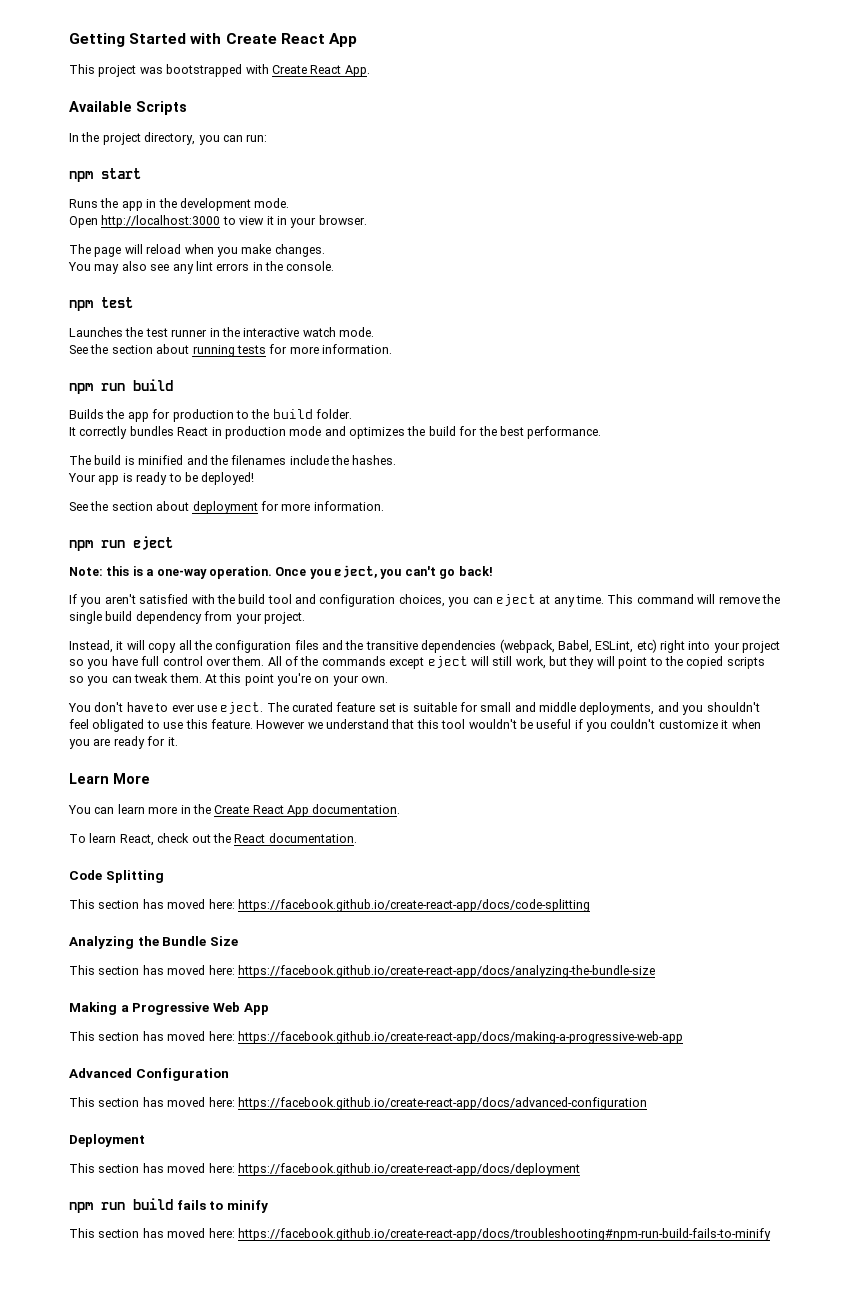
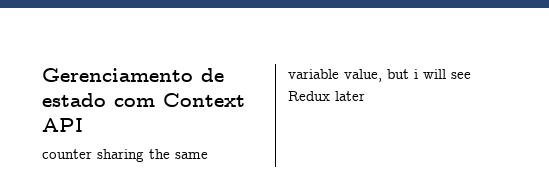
[69,33,357,47] [69,64,370,77] [69,101,187,115] [69,132,268,145] [69,168,141,182] [69,198,290,211] [69,215,367,228] [69,244,325,257] [68,261,335,274] [69,297,133,311] [69,327,374,337] [69,344,392,357] [69,379,173,394] [69,409,352,422] [69,426,602,439] [69,455,397,465] [68,472,255,485] [69,501,384,514] [69,536,173,551] [69,565,493,579] [69,594,780,607] [69,611,305,624] [69,639,781,653] [69,656,765,669] [69,673,389,686] [68,702,760,715] [69,719,761,732] [69,736,178,749] [69,773,150,784] [68,804,401,817] [69,833,357,846] [69,870,164,883] [69,899,590,912] [69,936,238,949] [69,965,655,978] [69,1002,269,1015] [69,1031,683,1044] [69,1068,229,1081] [69,1097,647,1110] [69,1134,145,1147] [69,1163,580,1176] [69,1198,268,1213] [69,1228,771,1241] Getting Started with Create React App // This project was bootstrapped with Create React App. // Available Scripts // In the project directory, you can run: // npm start // Runs the app in the development mode. // Open http://localhost:3000 to view it in your browser. // The page will reload when you make changes. // You may also see any lint errors in the console. // npm test // Launches the test runner in the interactive watch mode. // See the section about running tests for more information. // npm run build // Builds the app for production to the build folder. // It correctly bundles React in production mode and optimizes the build for the best performance. // The build is minified and the filenames include the hashes. // Your app is ready to be deployed! // See the section about deployment for more information. // npm run eject // Note: this is a one-way operation. Once you eject, you can't go back! // If you aren't satisfied with the build tool and configuration choices, you can eject at any time. This command will remove the single build dependency from your project. // Instead, it will copy all the configuration files and the transitive dependencies (webpack, Babel, ESLint, etc) right into your project so you have full control over them. All of the commands except eject will still work, but they will point to the copied scripts so you can tweak them. At this point you're on your own. // You don't have to ever use eject. The curated feature set is suitable for small and middle deployments, and you shouldn't feel obligated to use this feature. However we understand that this tool wouldn't be useful if you couldn't customize it when you are ready for it. // Learn More // You can learn more in the Create React App documentation. // To learn React, check out the React documentation. // Code Splitting // This section has moved here: https://facebook.github.io/create-react-app/docs/code-splitting // Analyzing the Bundle Size // This section has moved here: https://facebook.github.io/create-react-app/docs/analyzing-the-bundle-size // Making a Progressive Web App // This section has moved here: https://facebook.github.io/create-react-app/docs/making-a-progressive-web-app // Advanced Configuration // This section has moved here: https://facebook.github.io/create-react-app/docs/advanced-configuration // Deployment // This section has moved here: https://facebook.github.io/create-react-app/docs/deployment // npm run build fails to minify // This section has moved here: https://facebook.github.io/create-react-app/docs/troubleshooting#npm-run-build-fails-to-minify -> [42,68,224,82] [42,93,245,107] [42,118,83,132] [42,149,208,162] [288,69,471,82] [288,91,365,101] Gerenciamento de estado com Context API // counter sharing the same variable value, but i will see Redux later

